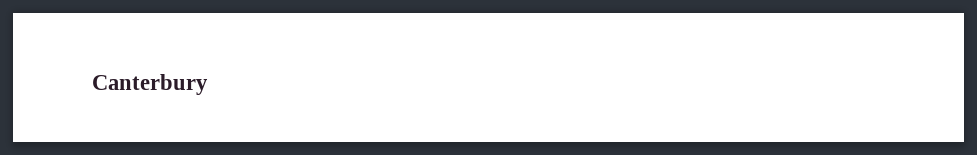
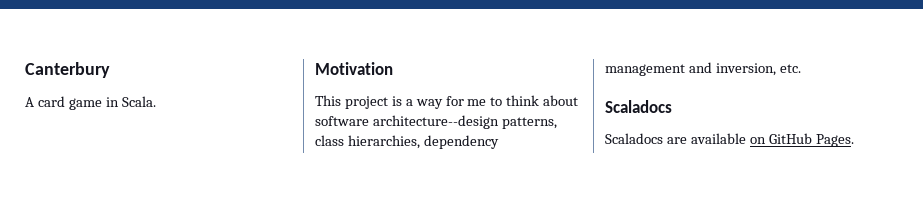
(208, 84) none -> [25,96,156,110] [315,62,393,75] [315,95,579,109] [315,115,557,129] [315,135,499,149] [605,62,801,76] [605,100,672,113] [605,133,854,147] // A card game in Scala. // Motivation // This project is a way for me to think about software architecture--design patterns, class hierarchies, dependency management and inversion, etc. // Scaladocs // Scaladocs are available on GitHub Pages.

